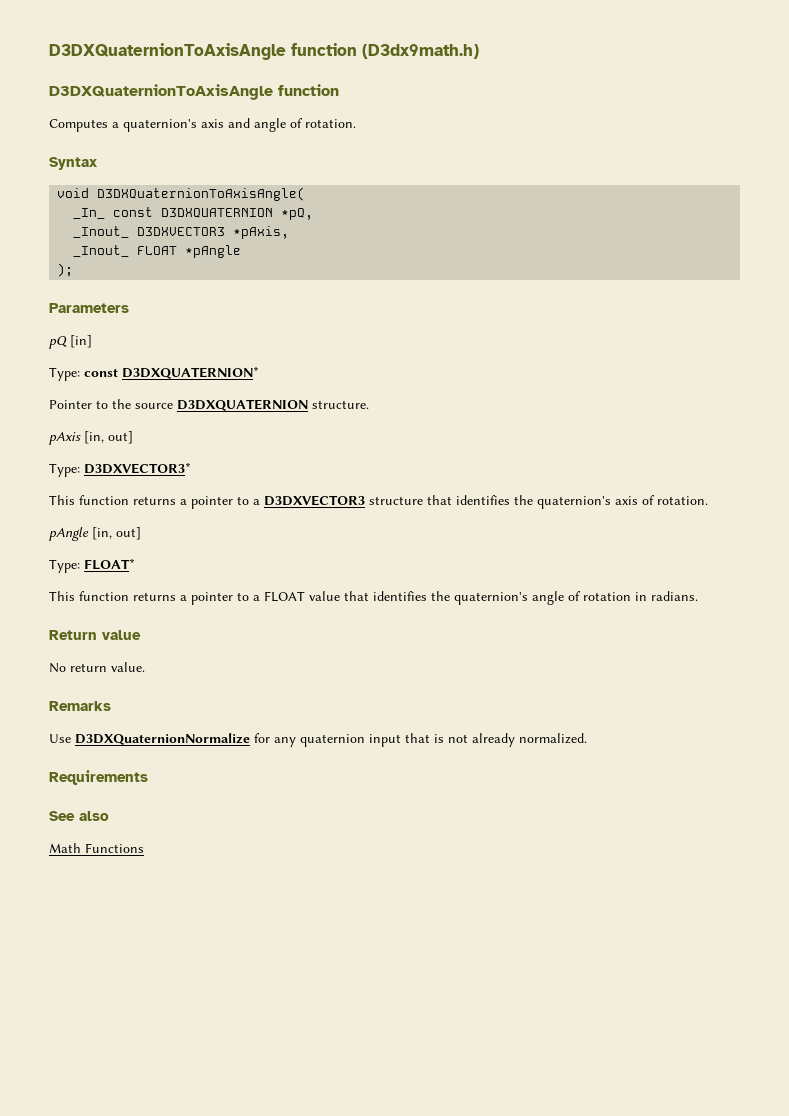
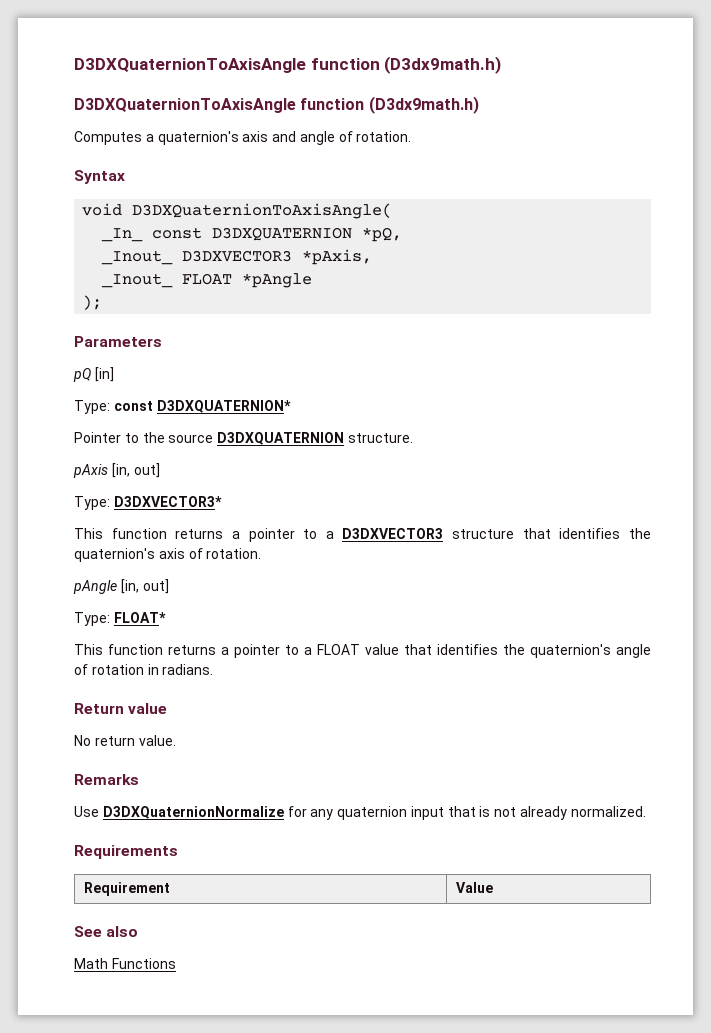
(339, 90) none -> [368,96,479,114] (D3dx9math.h)
(148, 777) none -> [84,882,171,896] [456,882,494,893] // Requirement | Value

